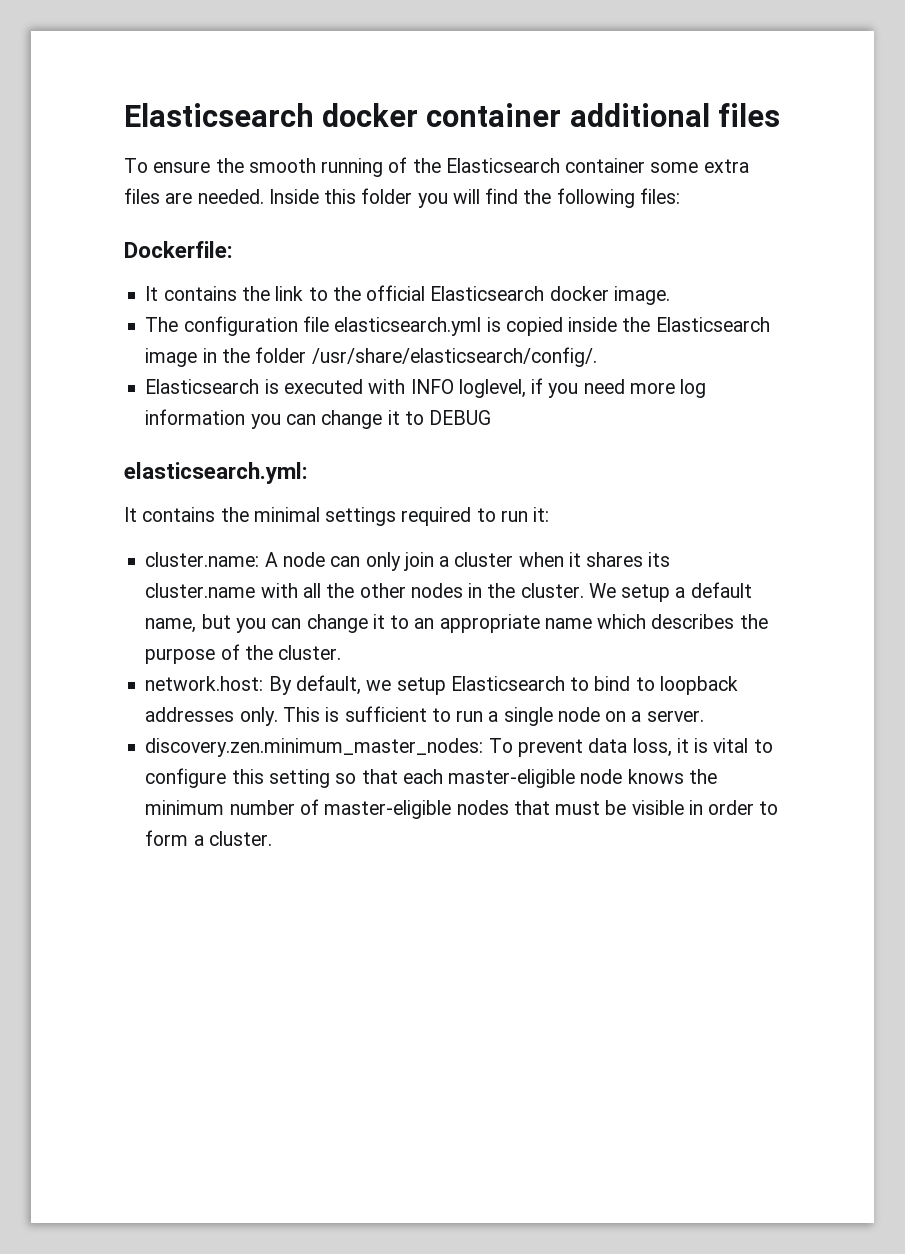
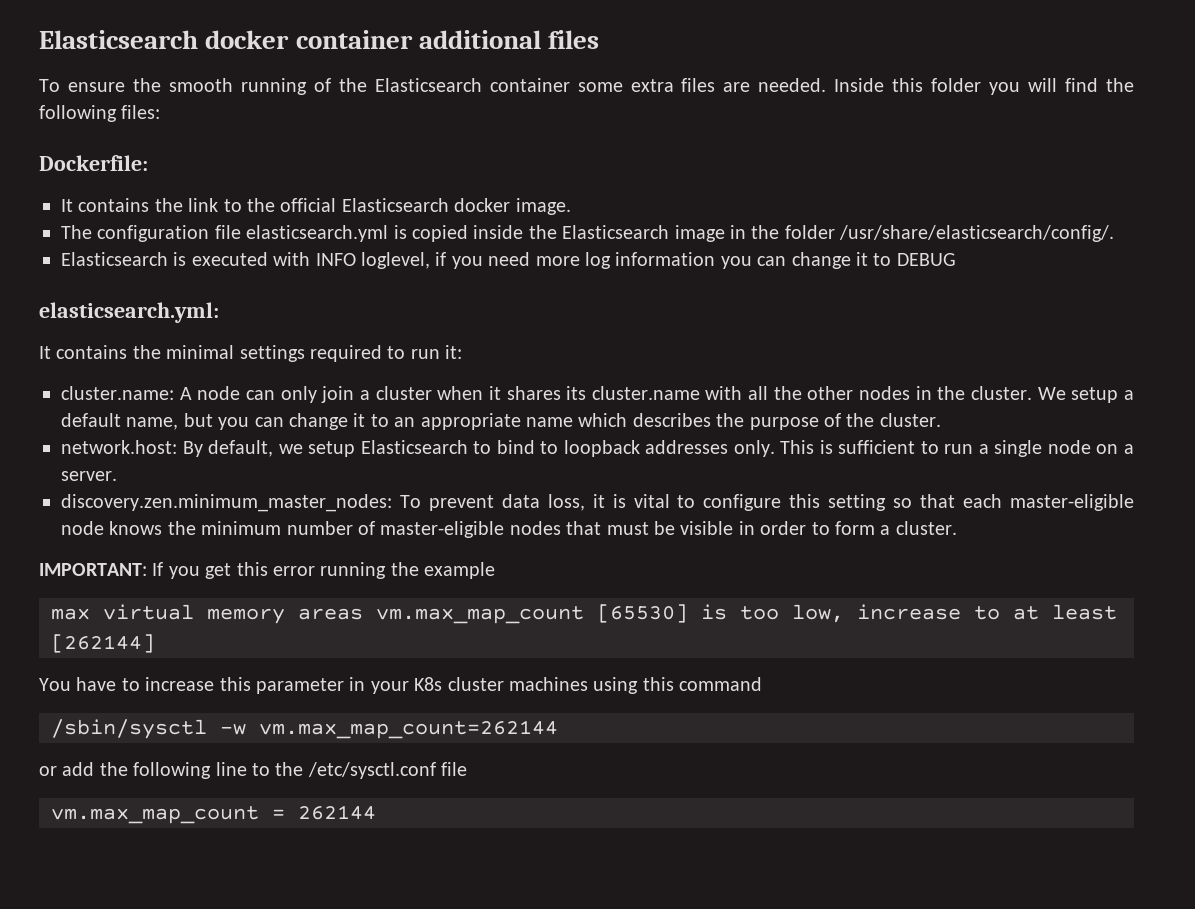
(272, 838) none -> [39,562,496,579] [51,604,1117,624] [51,634,155,653] [39,677,763,694] [51,719,558,739] [39,762,468,779] [51,805,376,824] // IMPORTANT: If you get this error running the example // max virtual memory areas vm.max_map_count [65530] is too low, increase to at least [262144] // You have to increase this parameter in your K8s cluster machines using this command // /sbin/sysctl -w vm.max_map_count=262144 // or add the following line to the /etc/sysctl.conf file // vm.max_map_count = 262144

